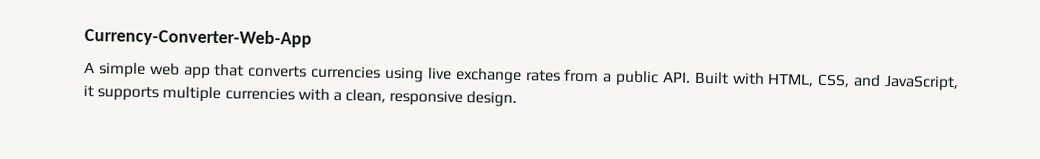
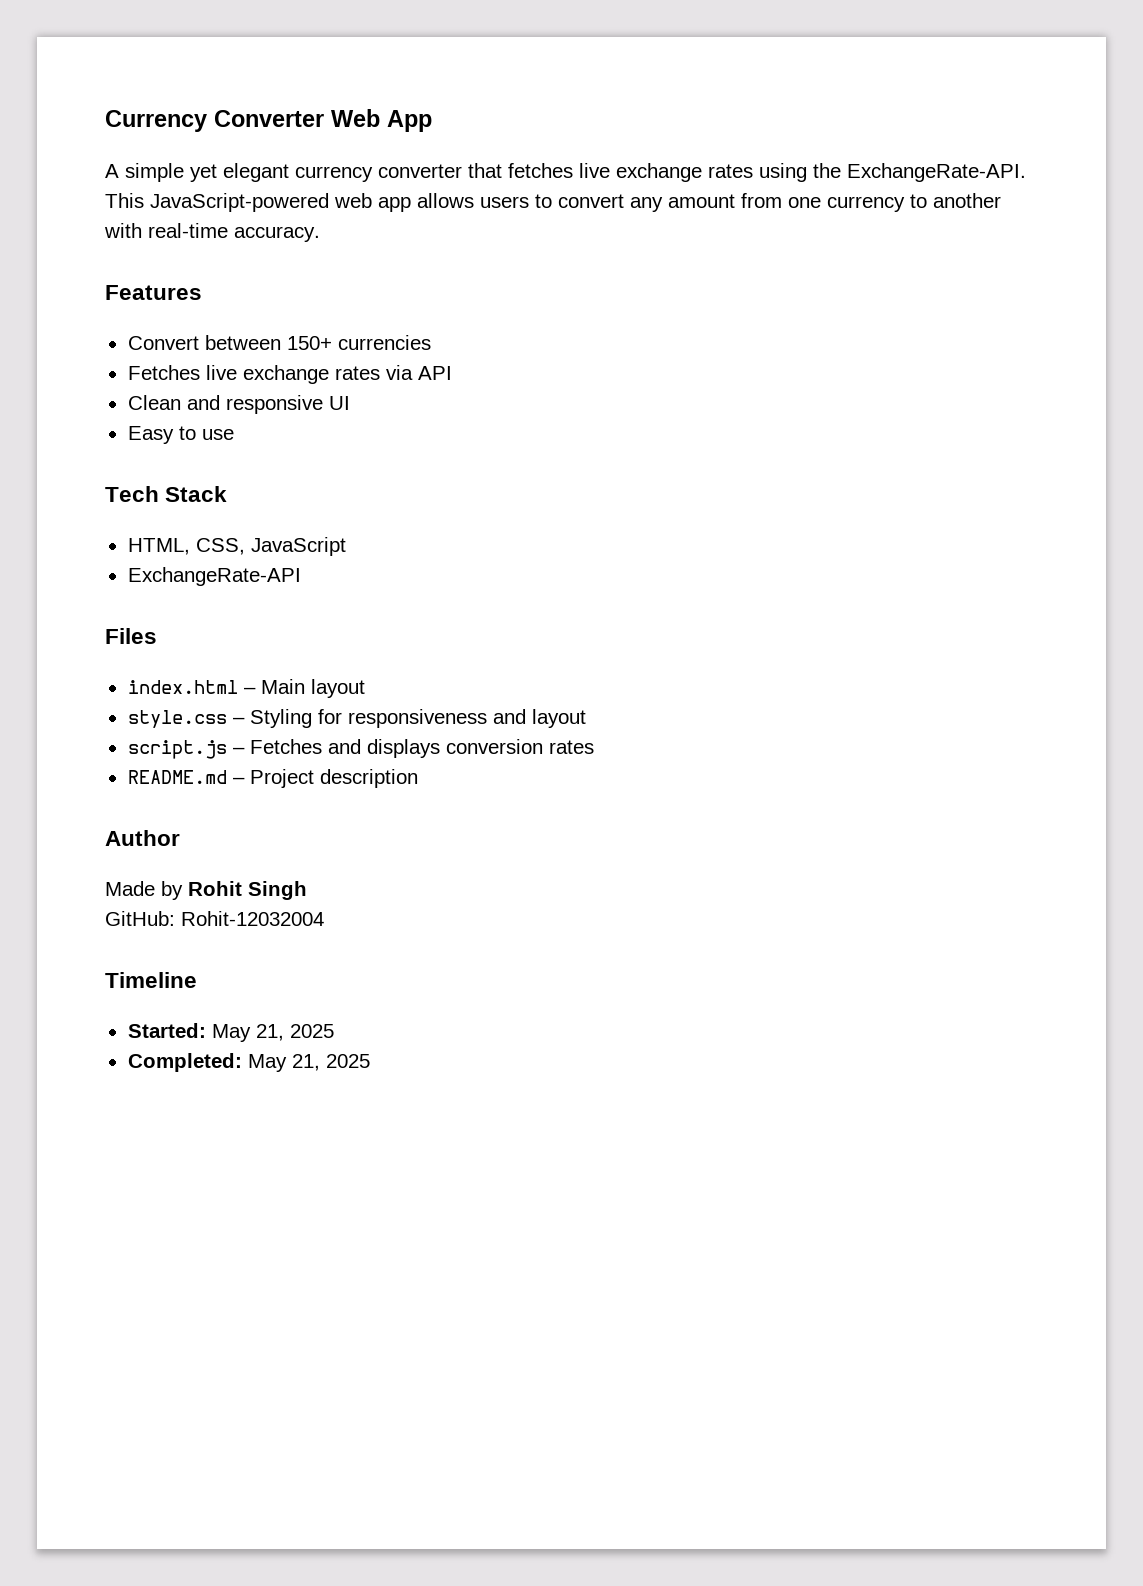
[84,27,312,48] [84,61,960,92] [83,84,518,107] Currency-Converter-Web-App // A simple web app that converts currencies using live exchange rates from a public API. Built with HTML, CSS, and JavaScript, it supports multiple currencies with a clean, responsive design. -> [105,109,432,132] [105,163,1026,182] [105,193,1001,212] [104,223,320,242] [105,285,202,300] [127,335,431,350] [127,365,452,384] [127,395,350,414] [127,426,234,444] [105,486,228,502] [127,537,346,556] [127,567,301,586] [105,628,157,644] [127,679,365,698] [127,709,586,728] [127,739,594,759] [127,769,418,788] [105,830,180,846] [105,881,307,900] [105,911,324,926] [105,972,197,988] [127,1023,334,1042] [127,1053,370,1072] Currency Converter Web App // A simple yet elegant currency converter that fetches live exchange rates using the ExchangeRate-API. This JavaScript-powered web app allows users to convert any amount from one currency to another with real-time accuracy. // Features // Convert between 150+ currencies // Fetches live exchange rates via API // Clean and responsive UI // Easy to use // Tech Stack // HTML, CSS, JavaScript // ExchangeRate-API // Files // index.html – Main layout // style.css – Styling for responsiveness and layout // script.js – Fetches and displays conversion rates // README.md – Project description // Author // Made by Rohit Singh // GitHub: Rohit-12032004 // Timeline // Started: May 21, 2025 // Completed: May 21, 2025

